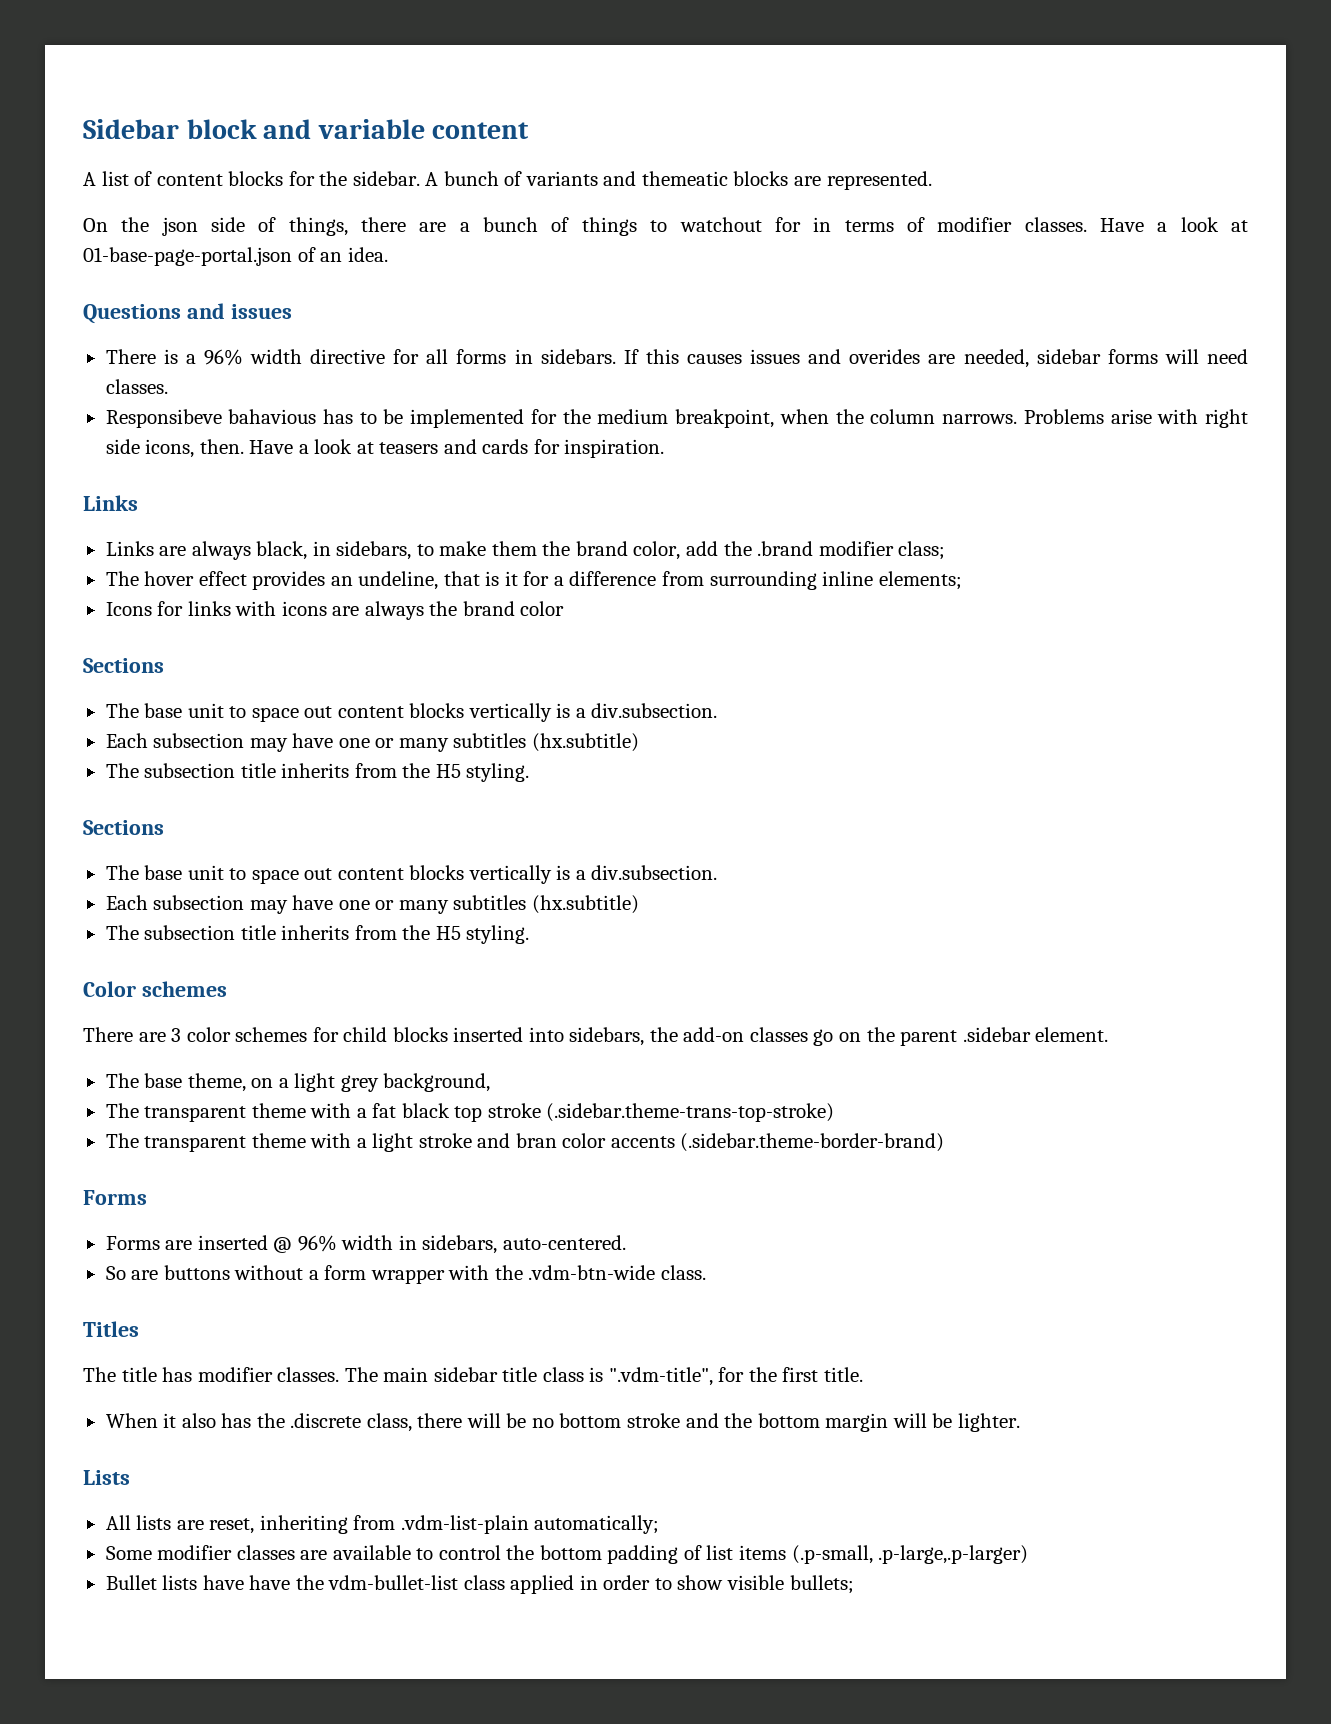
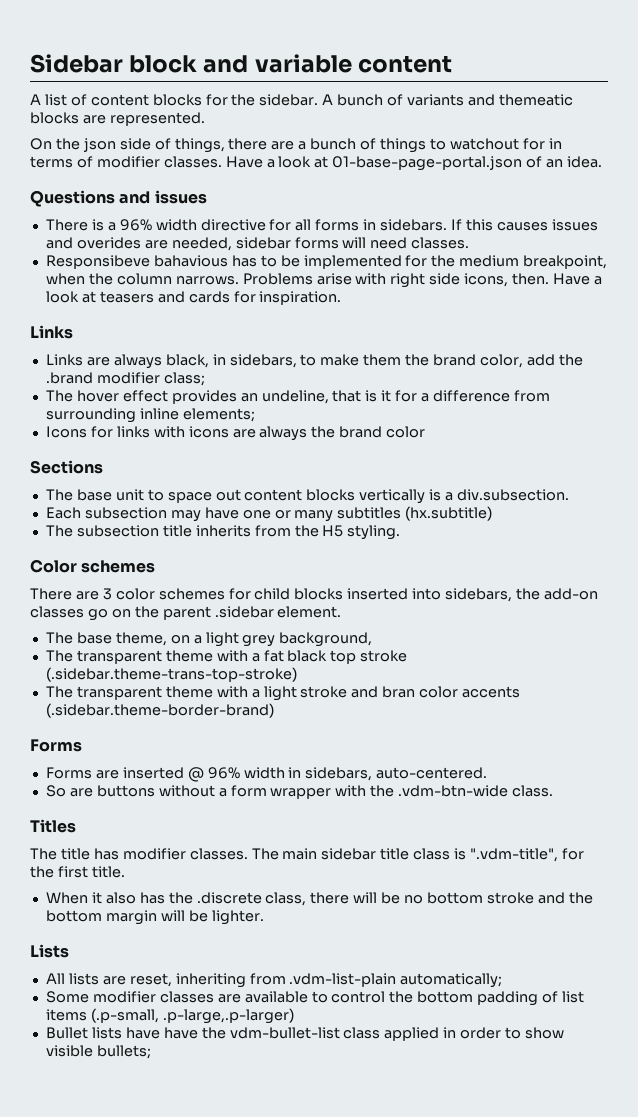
[83,820,164,835] [105,865,718,884] [105,895,639,914] [105,925,530,944] // Sections // The base unit to space out content blocks vertically is a div.subsection. // Each subsection may have one or many subtitles (hx.subtitle) // The subsection title inherits from the H5 styling. -> (401, 532) none

